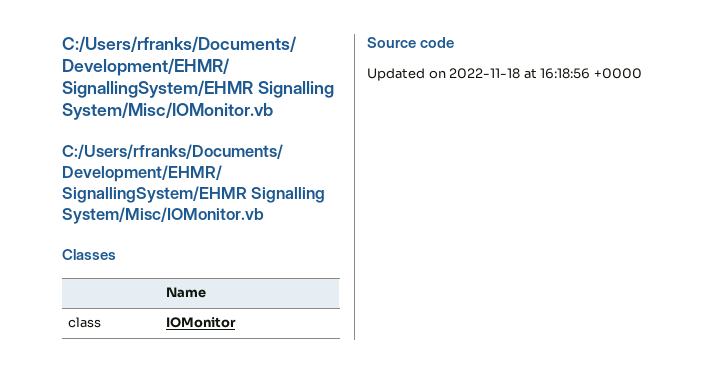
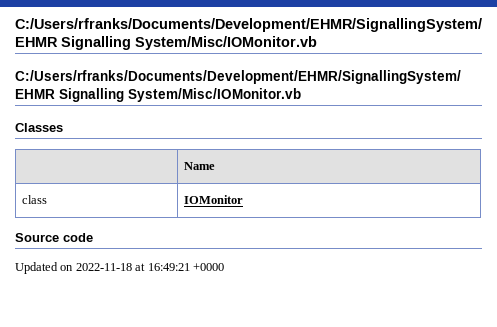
[540,68,591,79] 16:18:56 -> [147,263,190,271] 16:49:21

